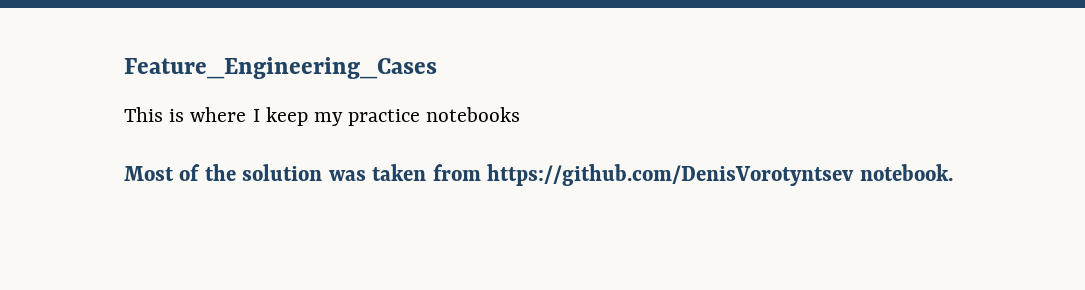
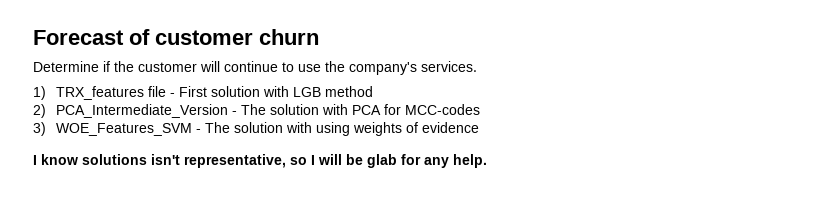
[124,57,437,79] [124,107,521,126] [124,164,953,186] Feature_Engineering_Cases // This is where I keep my practice notebooks // Most of the solution was taken from https://github.com/DenisVorotyntsev notebook. -> [33,29,319,45] [33,61,477,75] [33,86,374,100] [33,104,481,118] [33,122,480,136] [33,154,487,168] Forecast of customer churn // Determine if the customer will continue to use the company's services. // 1) TRX_features file - First solution with LGB method // 2) PCA_Intermediate_Version - The solution with PCA for MCC-codes // 3) WOE_Features_SVM - The solution with using weights of evidence // I know solutions isn't representative, so I will be glab for any help.

